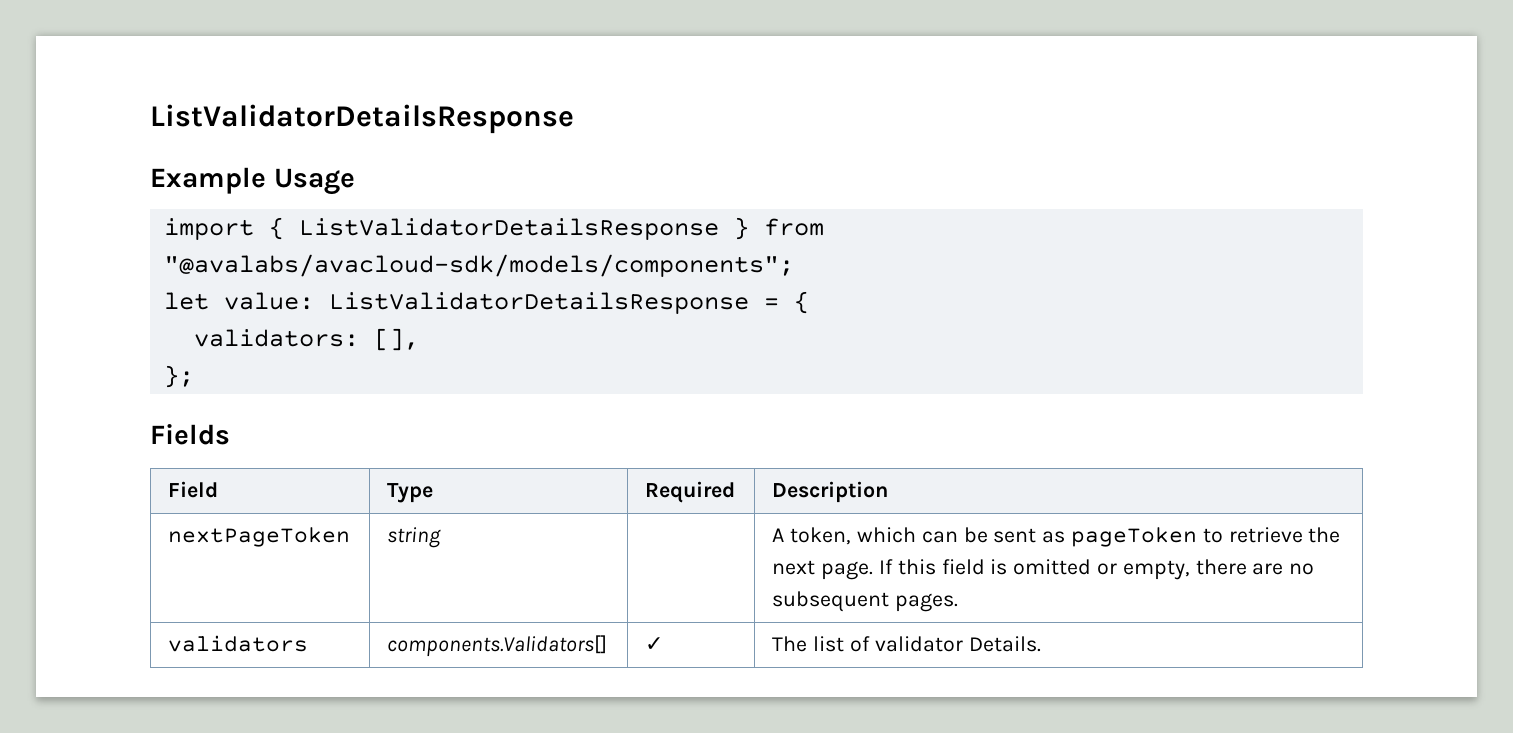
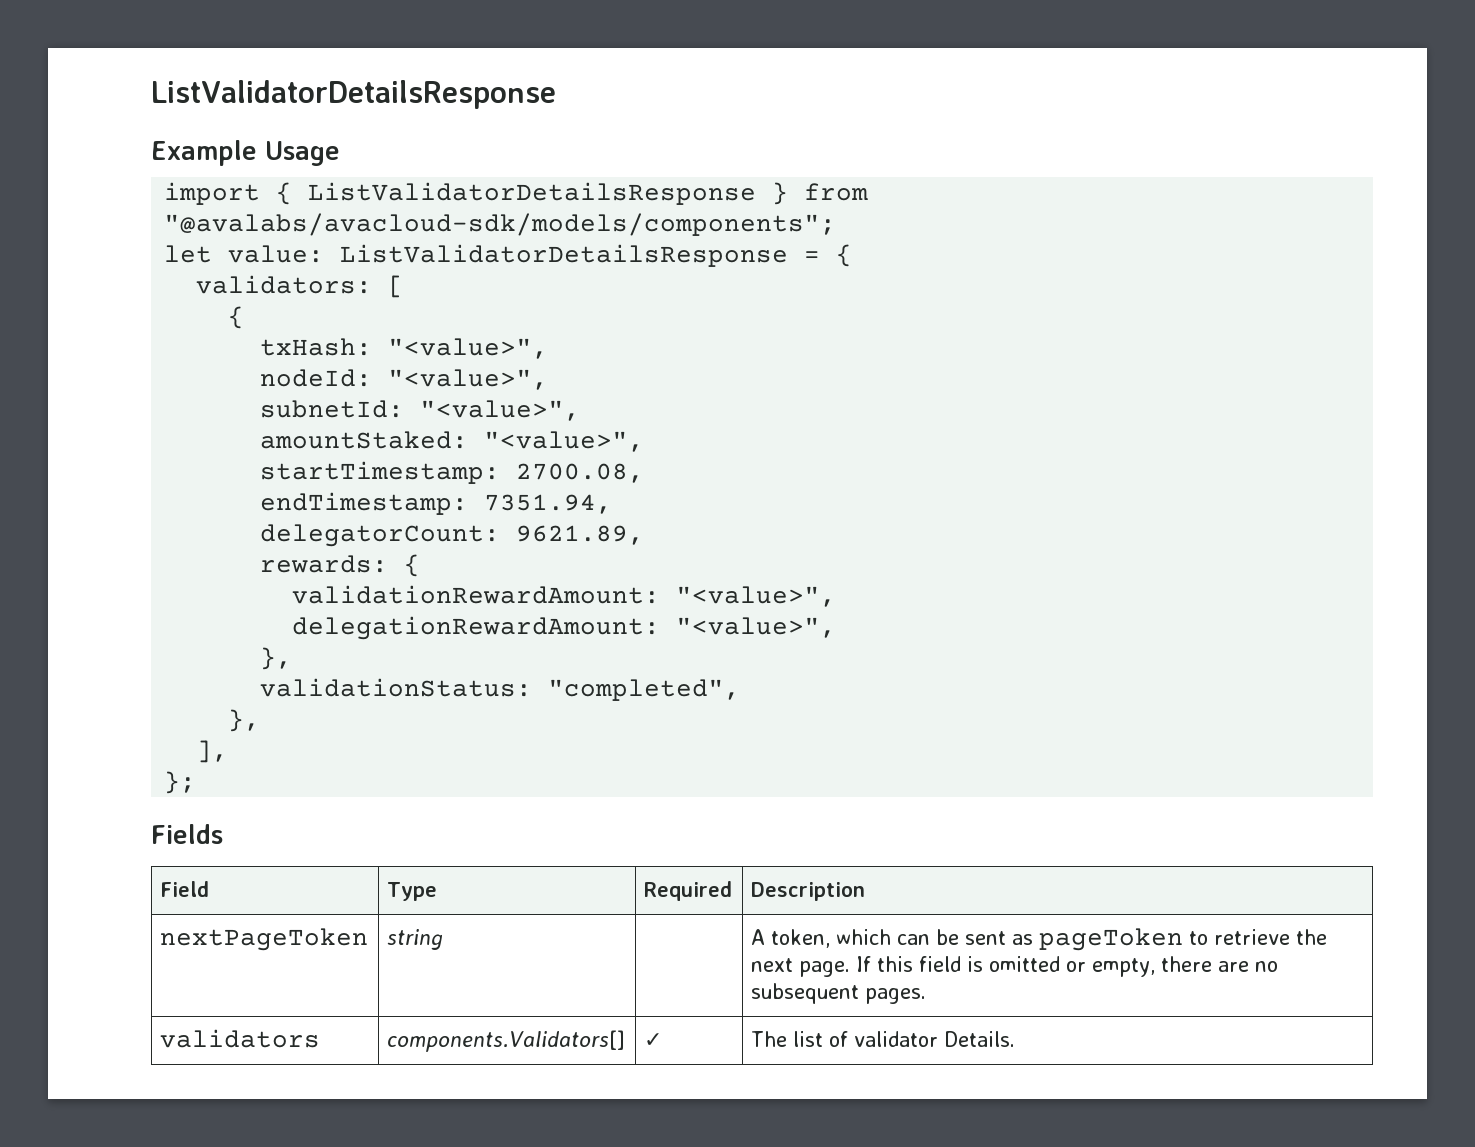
[374,328,420,351] [], -> [388,275,405,298] [228,306,245,329] [260,338,549,359] [260,369,549,390] [260,400,581,421] [260,431,645,452] [260,461,645,484] [260,492,613,515] [260,524,645,547] [260,554,421,577] [292,585,837,607] [292,616,837,640] [260,647,293,670] [260,678,741,701] [228,709,261,732] [196,740,229,763] [ // { // txHash: "<value>", // nodeId: "<value>", // subnetId: "<value>", // amountStaked: "<value>", // startTimestamp: 2700.08, // endTimestamp: 7351.94, // delegatorCount: 9621.89, // rewards: { // validationRewardAmount: "<value>", // delegationRewardAmount: "<value>", // }, // validationStatus: "completed", // }, // ],

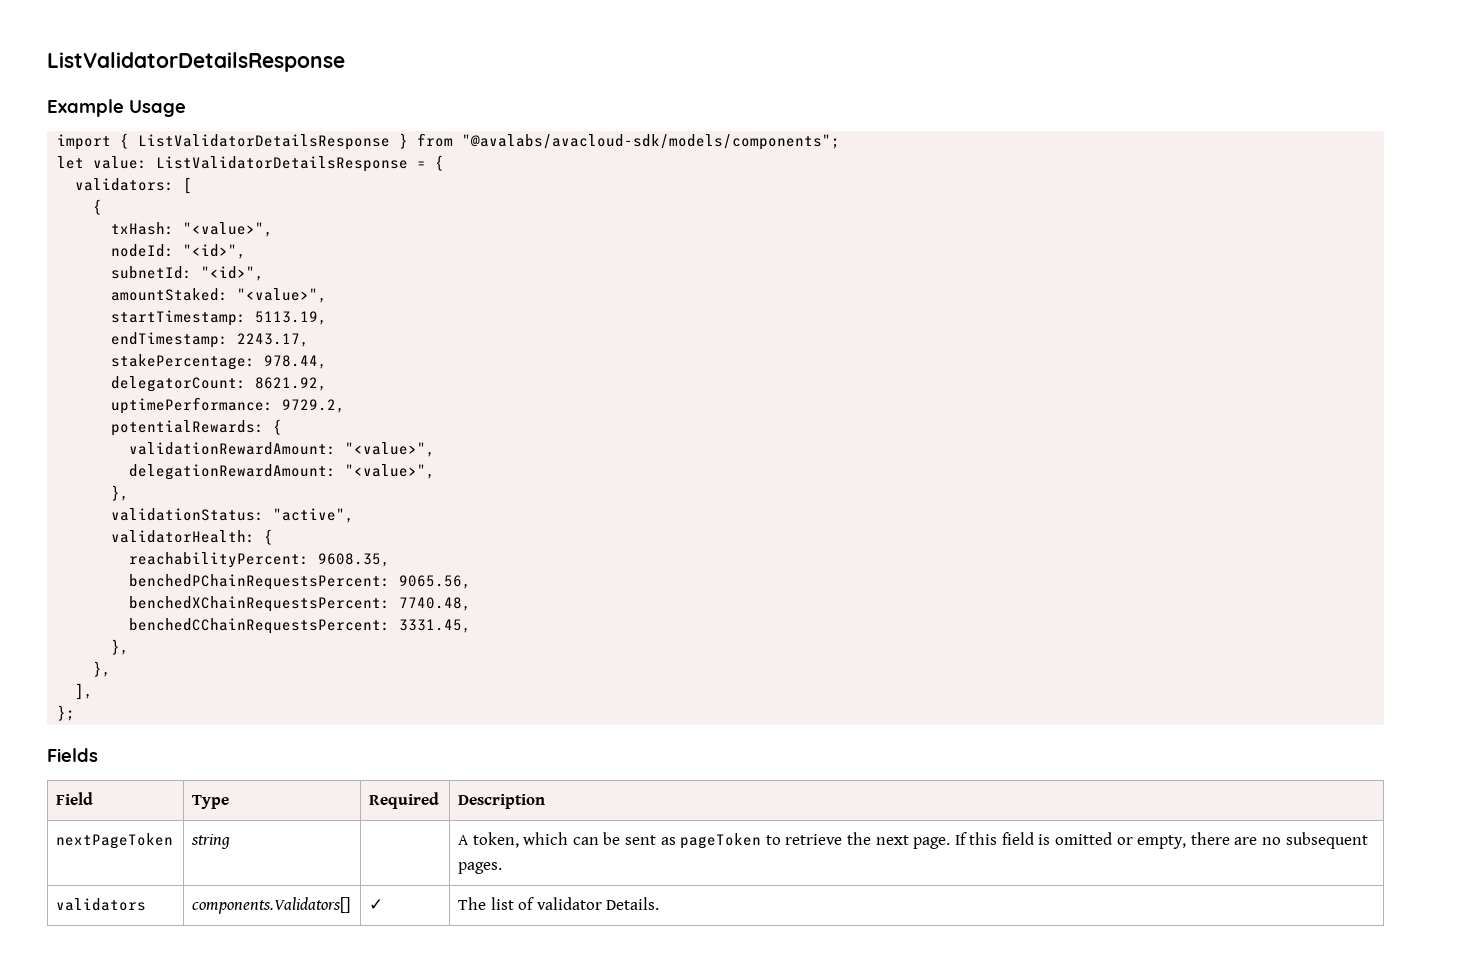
[388,369,549,390] "<value>", -> [183,244,247,259] "<id>",
[420,400,581,421] "<value>", -> [201,266,265,281] "<id>",
[516,463,645,483] 2700.08, -> [255,311,328,325] 5113.19,
[484,494,613,514] [260,524,645,547] [260,555,389,573] 7351.94, // delegatorCount: 9621.89, // rewards: -> [237,333,310,347] [111,354,328,370] [111,376,328,392] [111,397,346,414] [111,420,265,436] 2243.17, // stakePercentage: 978.44, // delegatorCount: 8621.92, // uptimePerformance: 9729.2, // potentialRewards:
[548,679,741,701] "completed", -> [273,508,355,523] [111,529,274,545] [129,552,391,568] [129,574,472,590] [129,596,472,612] [129,618,472,634] [111,639,130,655] "active", // validatorHealth: { // reachabilityPercent: 9608.35, // benchedPChainRequestsPercent: 9065.56, // benchedXChainRequestsPercent: 7740.48, // benchedCChainRequestsPercent: 3331.45, // },

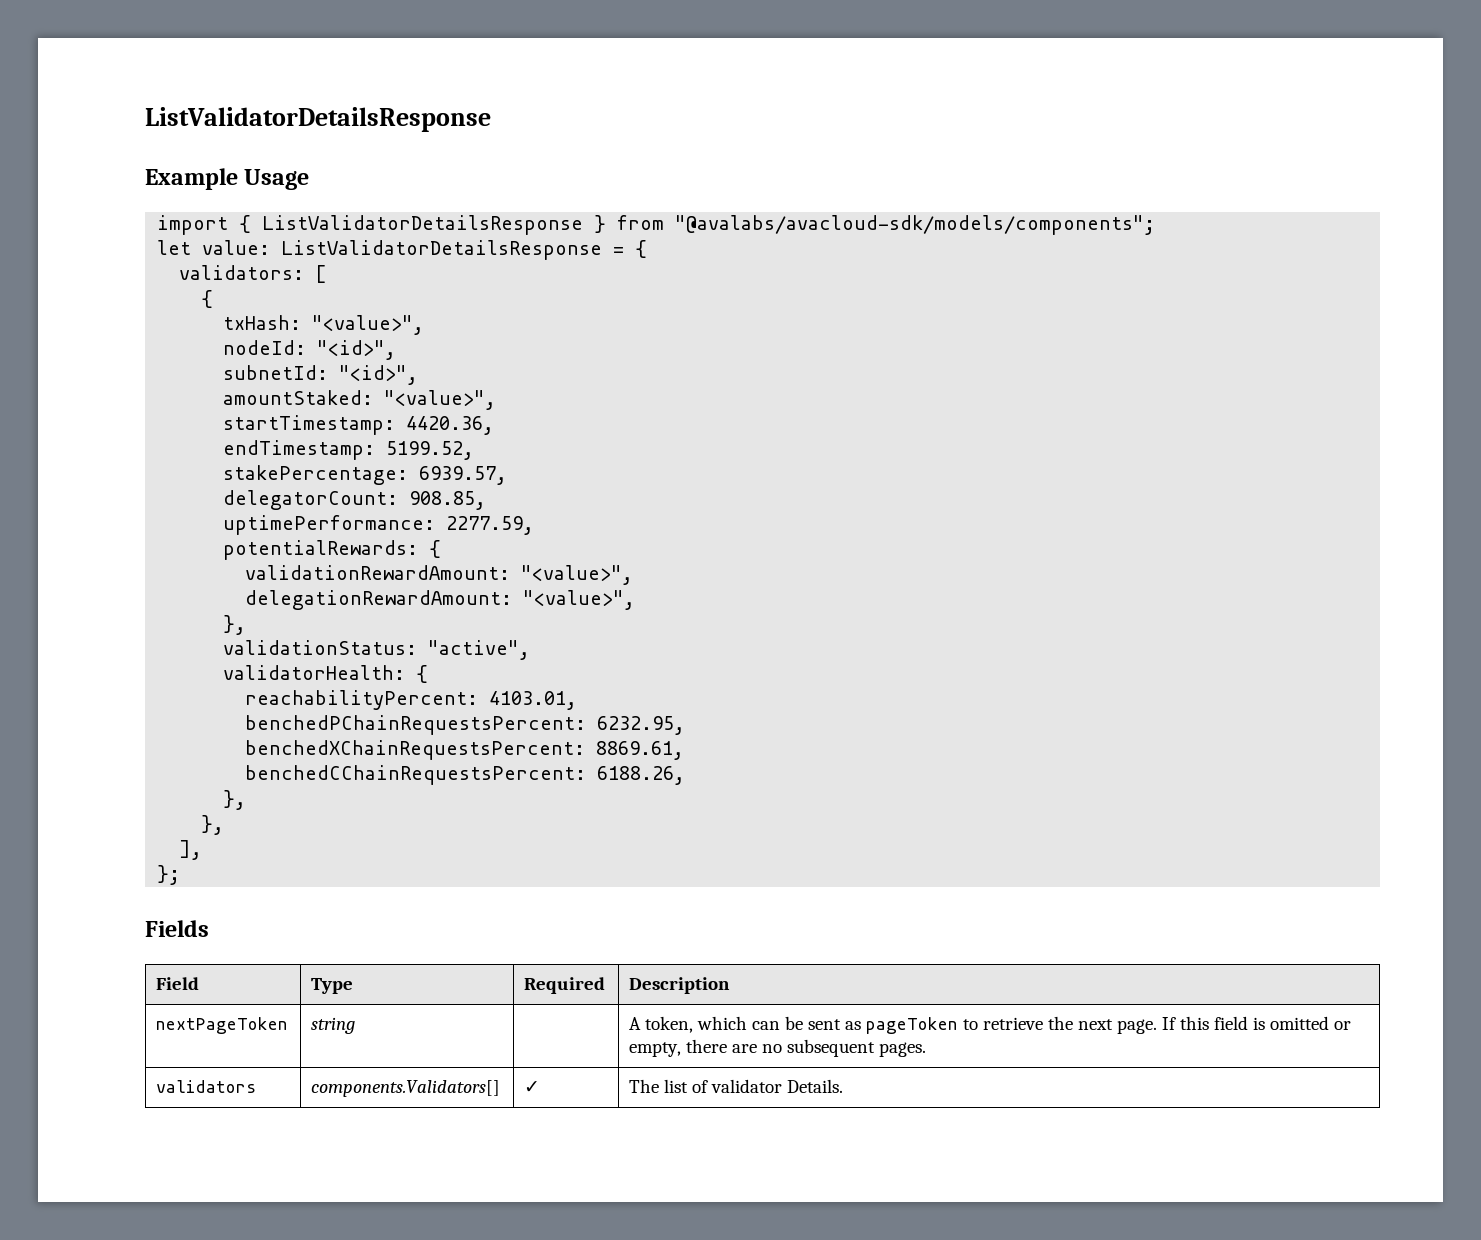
[255,311,328,325] 5113.19, -> [406,416,495,435] 4420.36,
[237,333,310,347] 2243.17, -> [386,441,475,460] 5199.52,
[264,355,328,369] 978.44, -> [419,466,508,485] 6939.57,
[255,377,328,391] 8621.92, -> [409,491,487,510] 908.85,
[282,399,346,413] 9729.2, -> [446,516,535,535] 2277.59,
[318,553,391,567] 9608.35, -> [489,691,578,710] 4103.01,
[399,575,472,589] 9065.56, -> [597,716,686,735] 6232.95,
[399,597,472,611] 7740.48, -> [596,741,685,760] 8869.61,
[399,619,472,633] 3331.45, -> [597,766,686,785] 6188.26,

